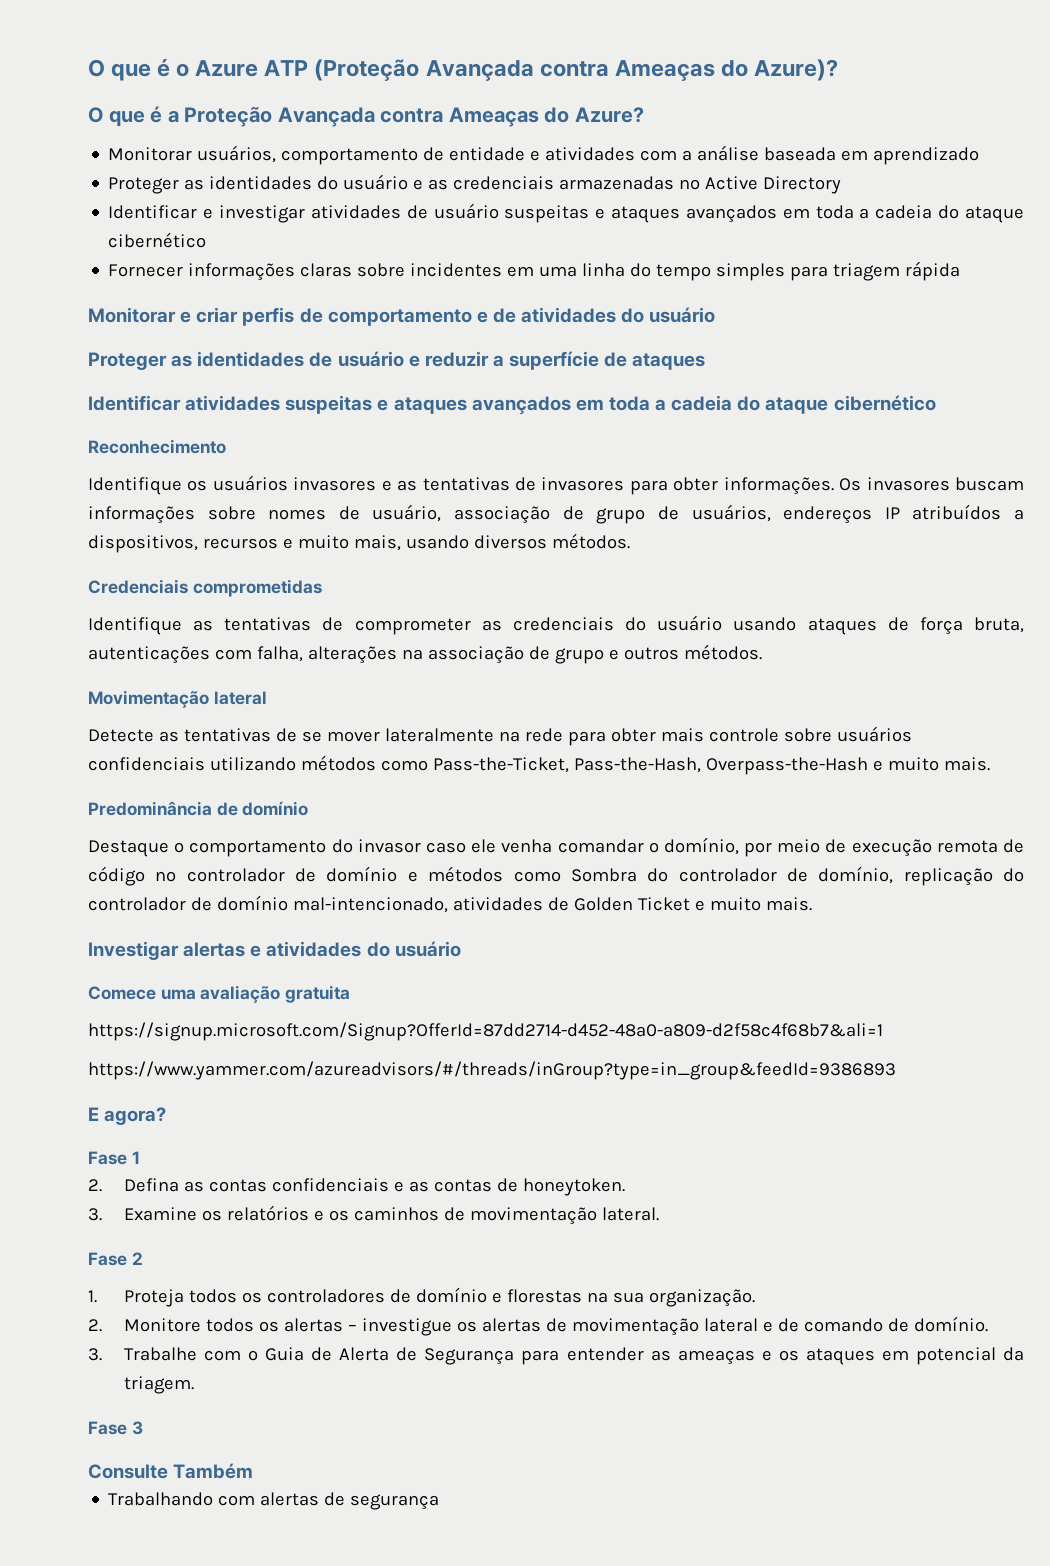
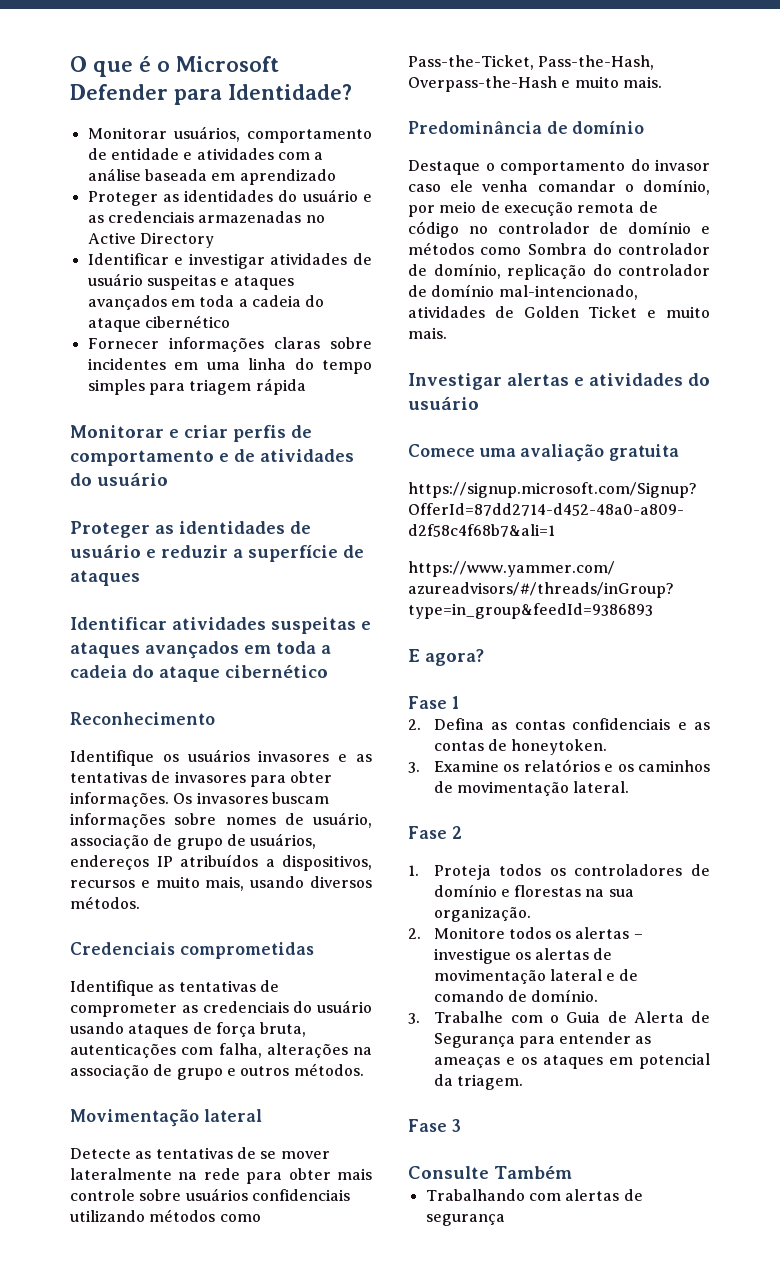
[195,59,838,82] [88,106,644,127] Azure ATP (Proteção Avançada contra Ameaças do Azure)? // O que é a Proteção Avançada contra Ameaças do Azure? -> [176,56,279,72] [70,84,352,105] Microsoft Defender para Identidade?

